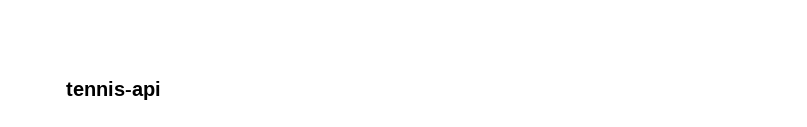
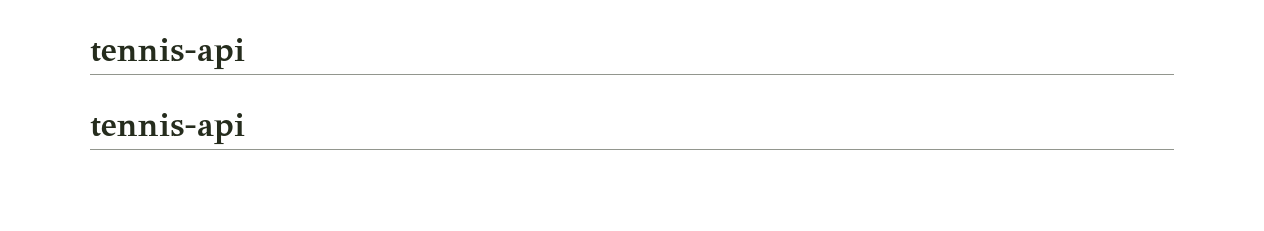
[66,81,161,100] tennis-api -> [90,38,245,70] [90,113,245,145] tennis-api // tennis-api

